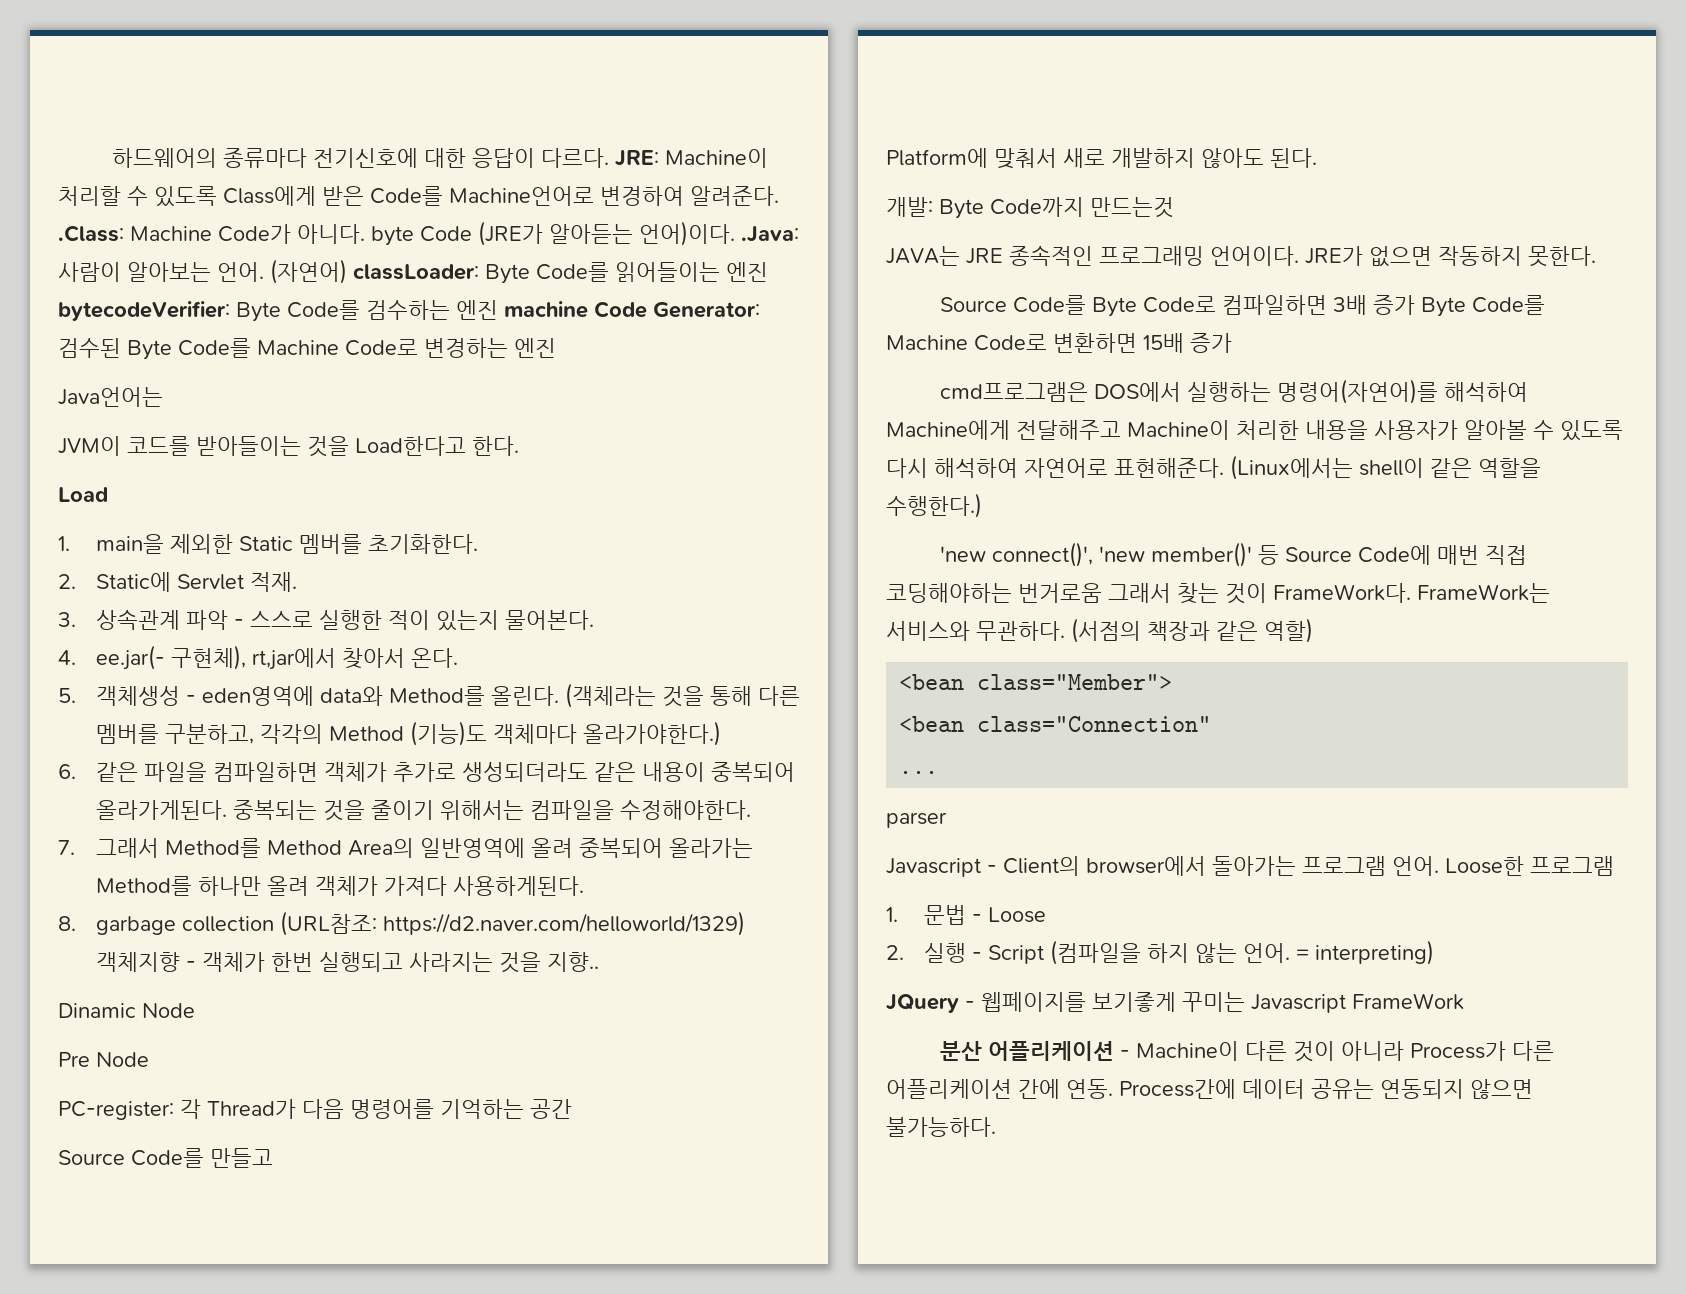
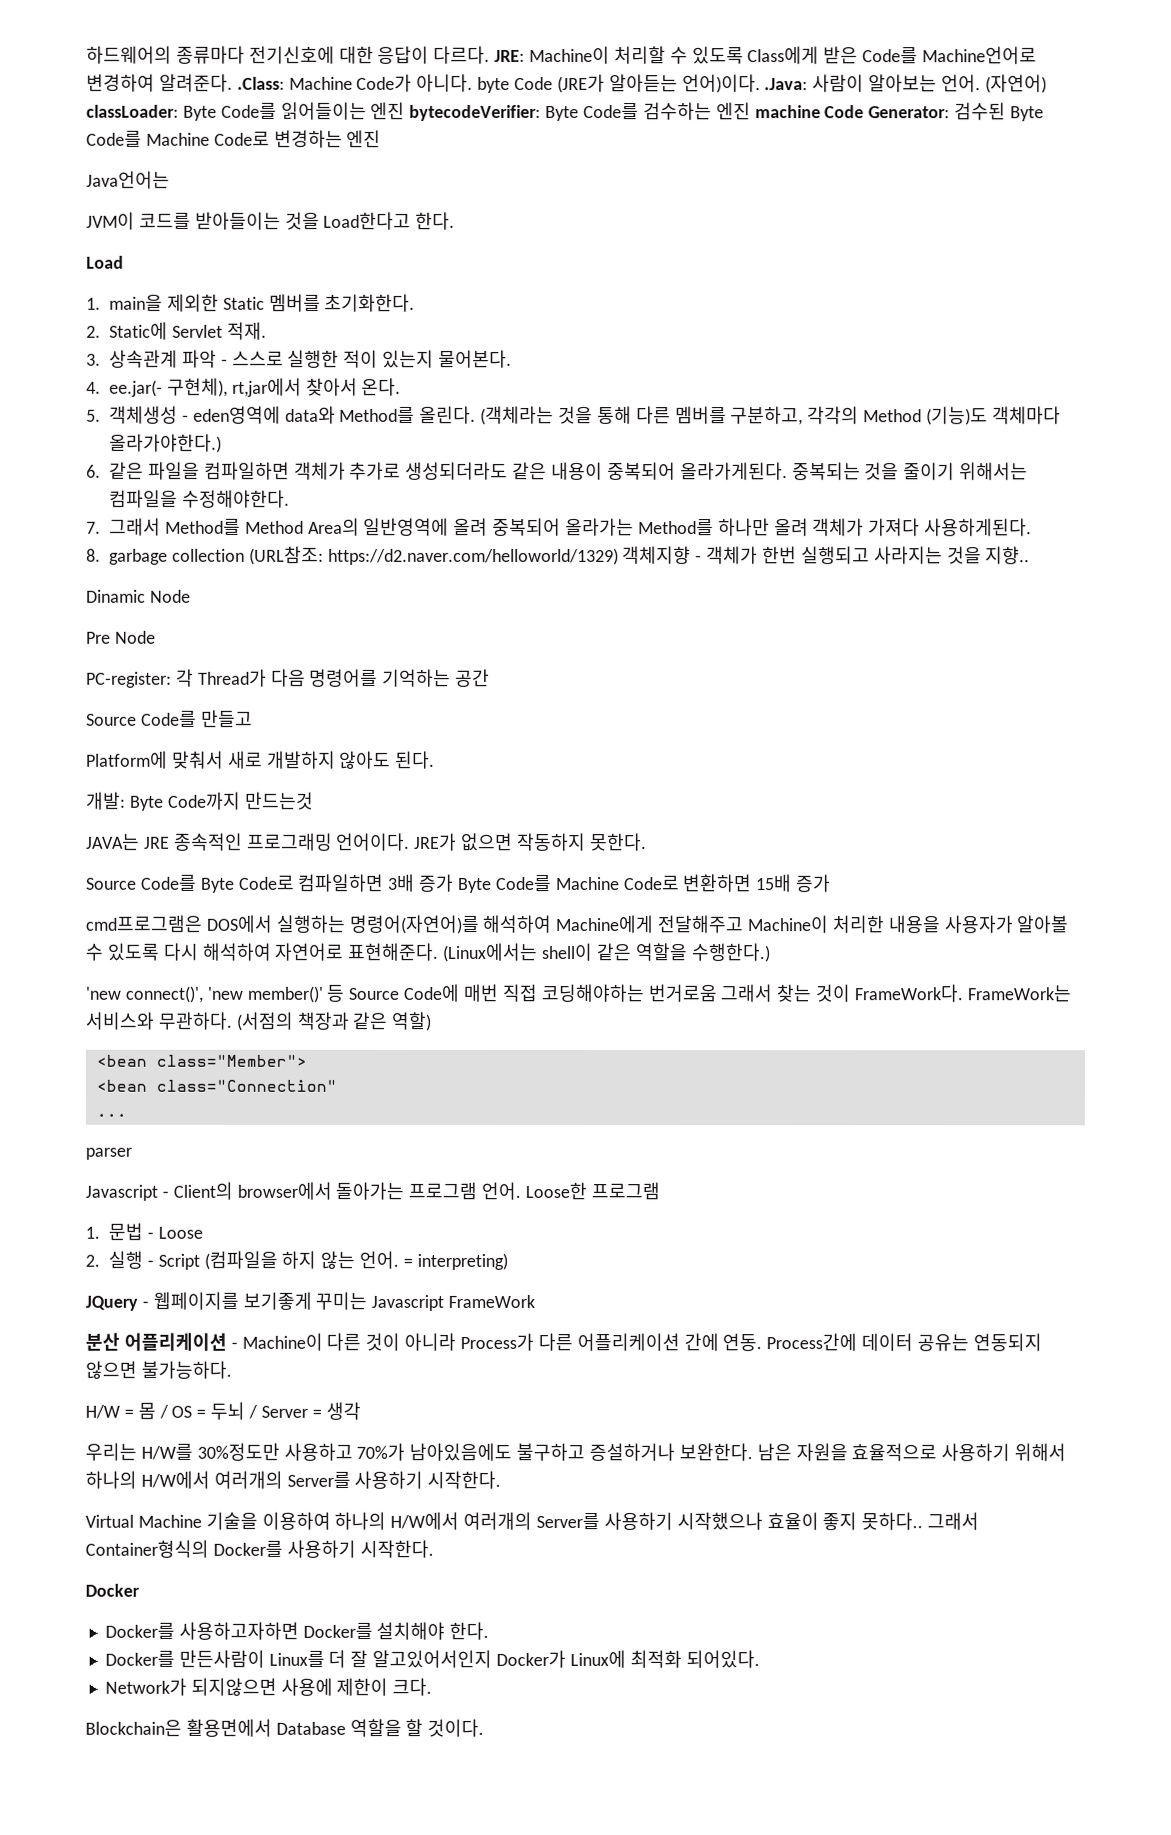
(996, 1127) none -> [85,1401,361,1420] [85,1442,1067,1462] [85,1470,502,1489] [85,1511,980,1531] [85,1539,434,1558] [85,1583,140,1597] [104,1621,490,1640] [104,1649,760,1669] [104,1677,433,1696] [85,1718,485,1737] // H/W = 몸 / OS = 두뇌 / Server = 생각 // 우리는 H/W를 30%정도만 사용하고 70%가 남아있음에도 불구하고 증설하거나 보완한다. 남은 자원을 효율적으로 사용하기 위해서 하나의 H/W에서 여러개의 Server를 사용하기 시작한다. // Virtual Machine 기술을 이용하여 하나의 H/W에서 여러개의 Server를 사용하기 시작했으나 효율이 좋지 못하다.. 그래서 Container형식의 Docker를 사용하기 시작한다. // Docker // Docker를 사용하고자하면 Docker를 설치해야 한다. // Docker를 만든사람이 Linux를 더 잘 알고있어서인지 Docker가 Linux에 최적화 되어있다. // Network가 되지않으면 사용에 제한이 크다. // Blockchain은 활용면에서 Database 역할을 할 것이다.

